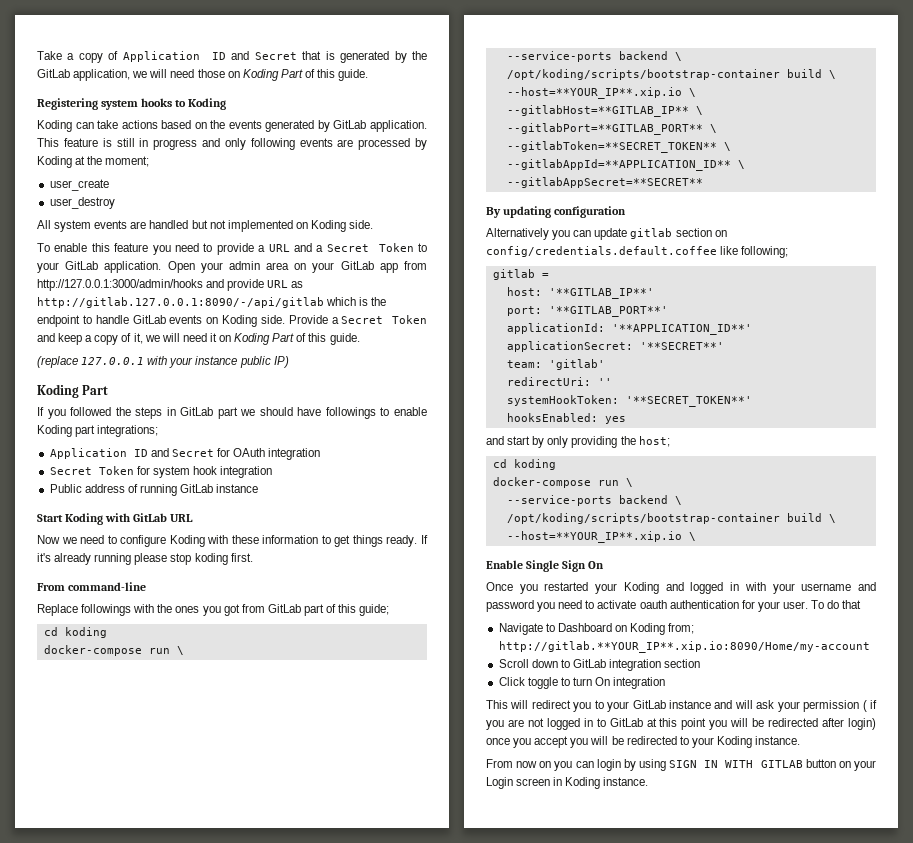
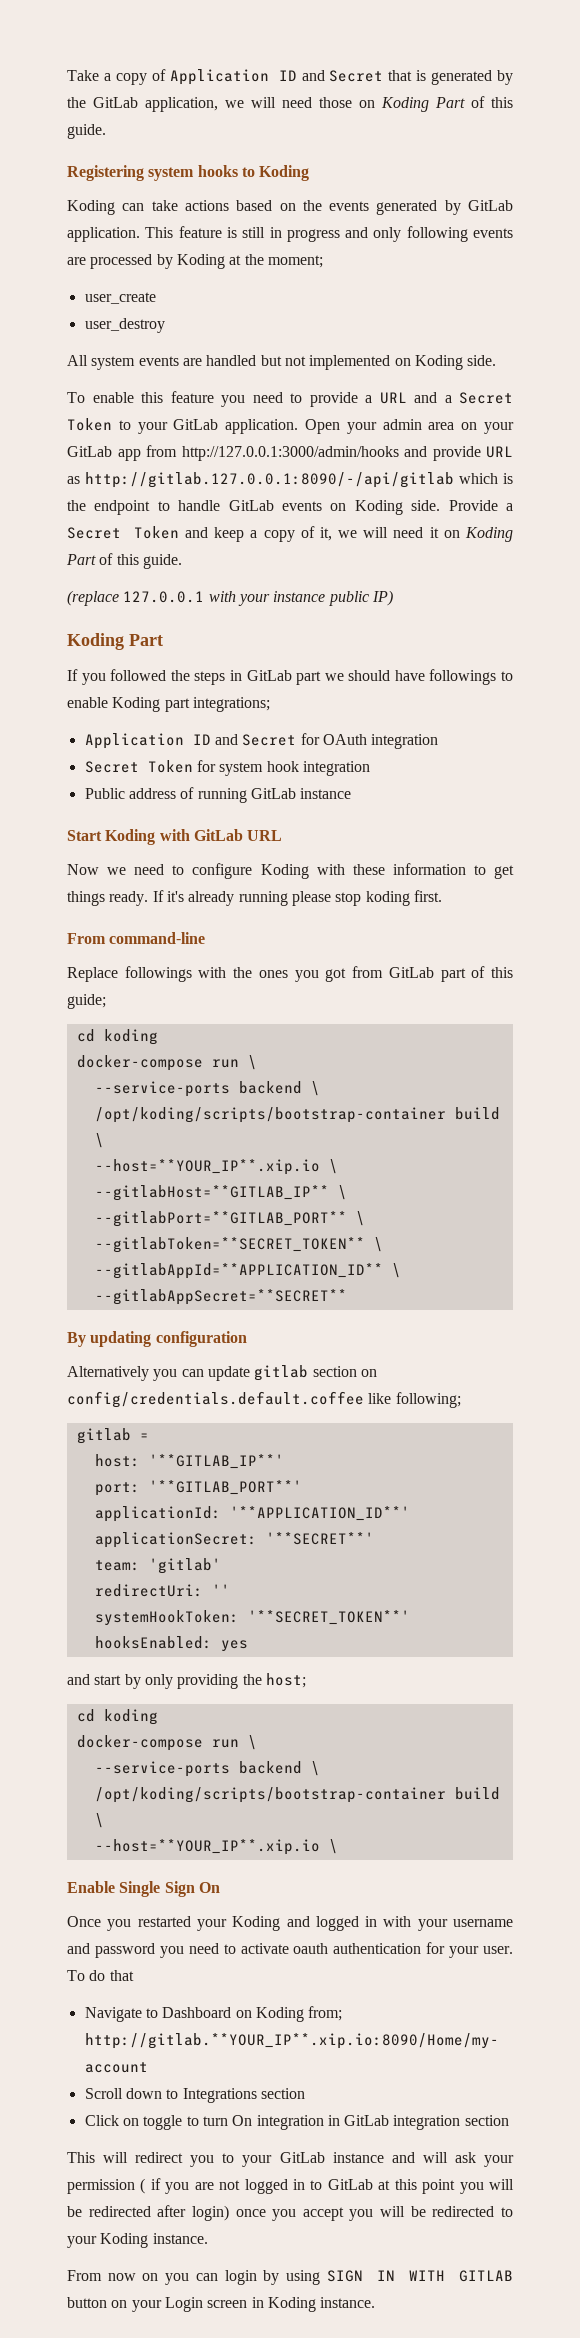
[572,659,662,671] GitLab integration -> [182,2088,257,2103] Integrations
(525, 681) none -> [122,2118,139,2126] on
(666, 683) none -> [327,2115,509,2130] in GitLab integration section

